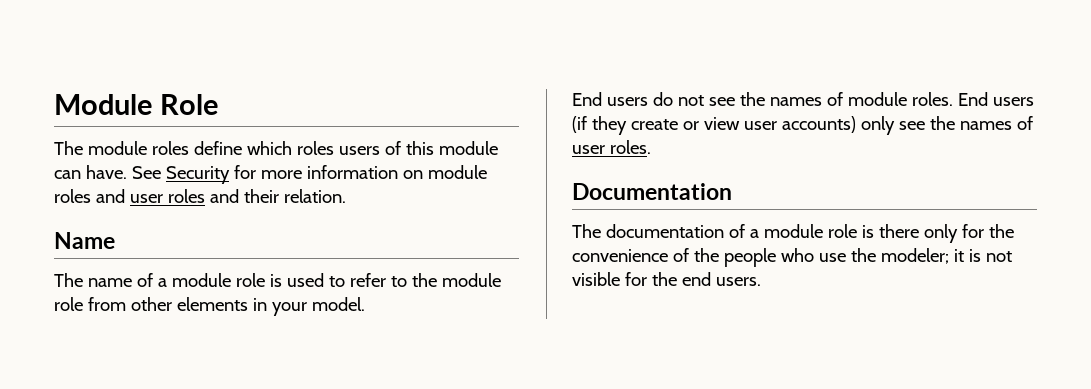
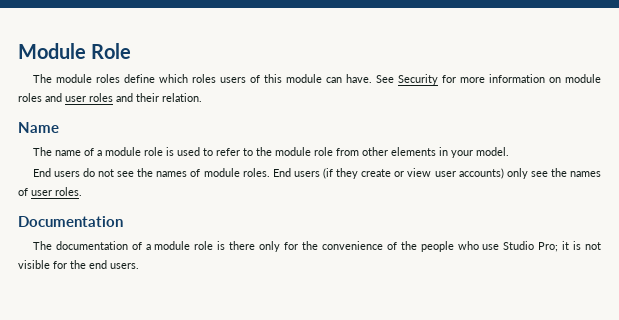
[850,248,949,264] the modeler; -> [503,241,559,252] Studio Pro;

